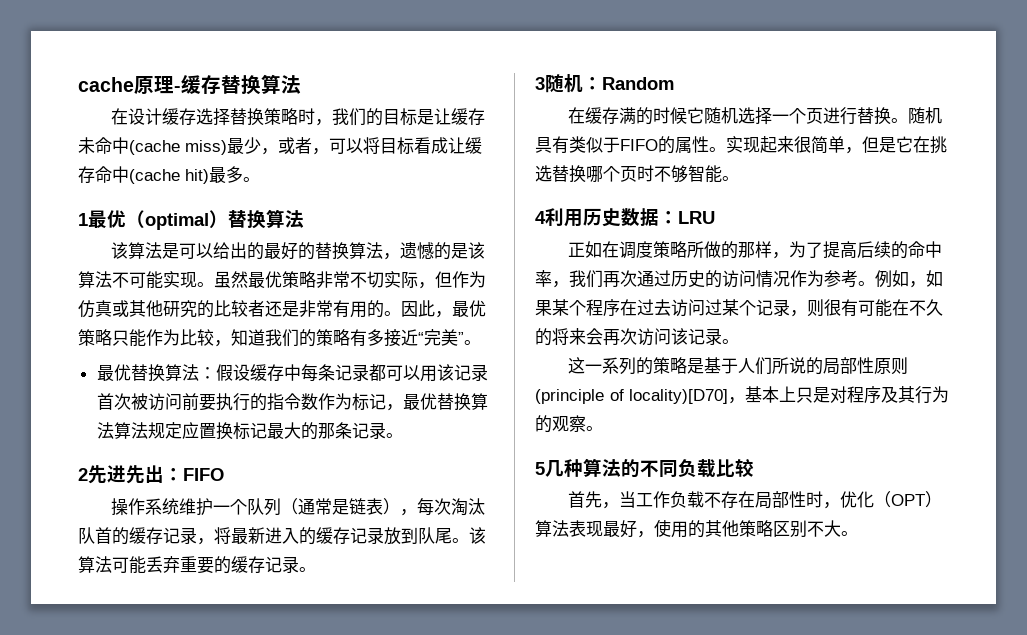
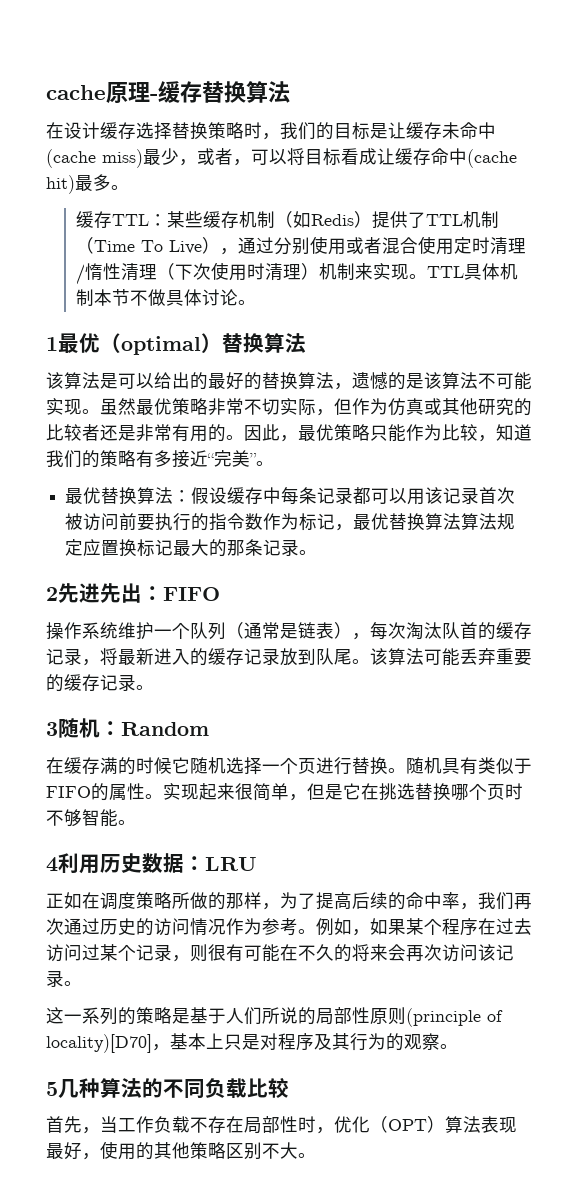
(260, 179) none -> [75,211,499,229] [75,236,526,255] [75,262,518,285] [75,289,256,306] // 缓存TTL：某些缓存机制（如Redis）提供了TTL机制（Time To Live），通过分别使用或者混合使用定时清理/惰性清理（下次使用时清理）机制来实现。TTL具体机制本节不做具体讨论。

